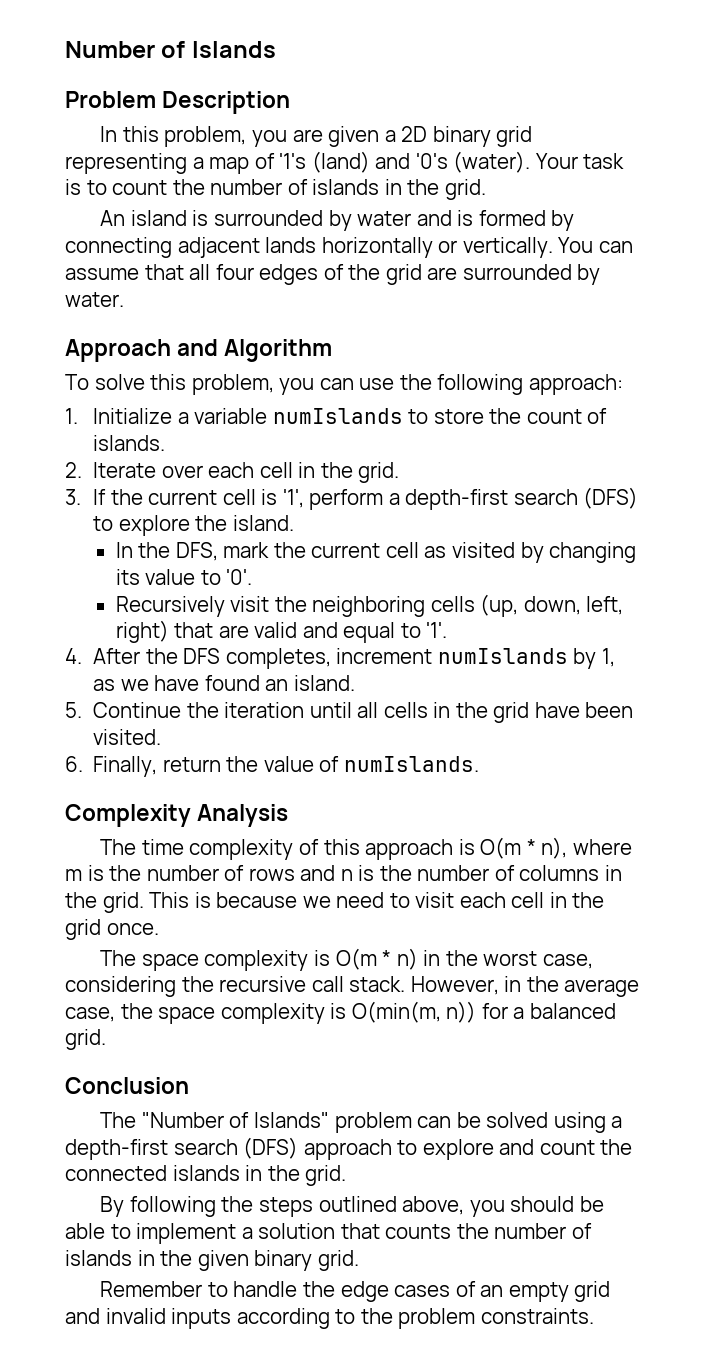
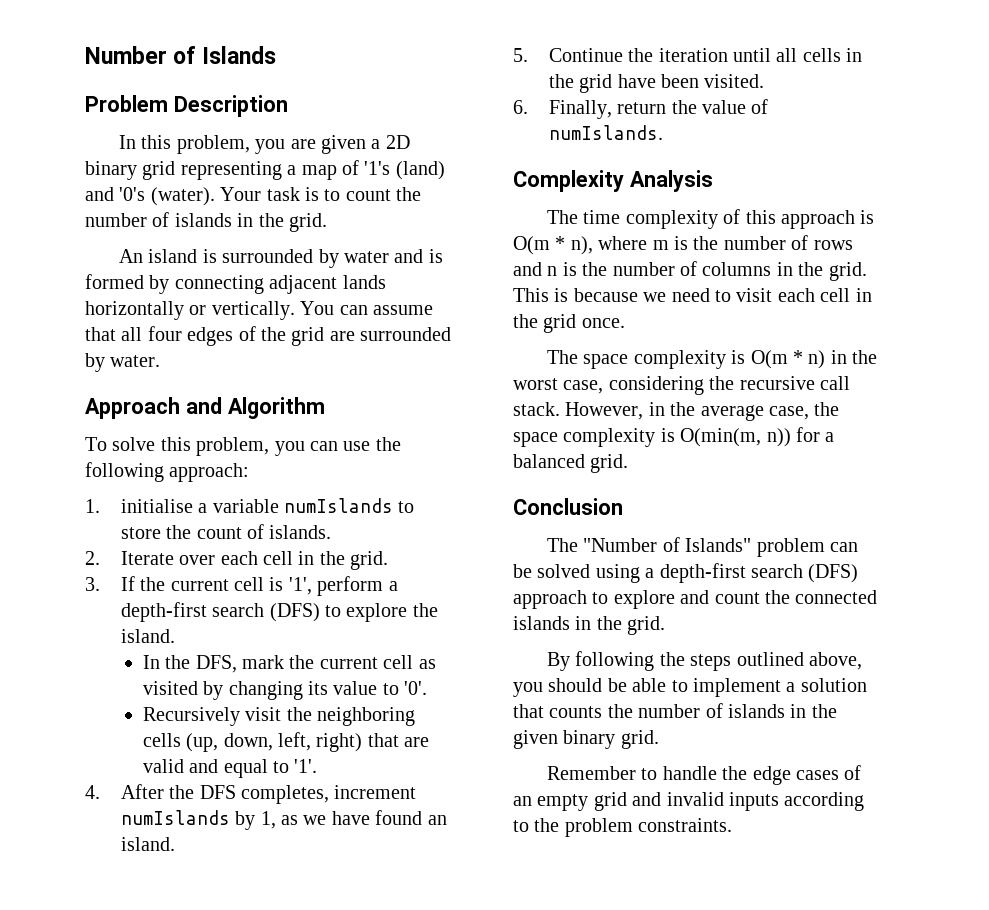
[93,408,173,424] Initialize -> [120,499,193,513] initialise

